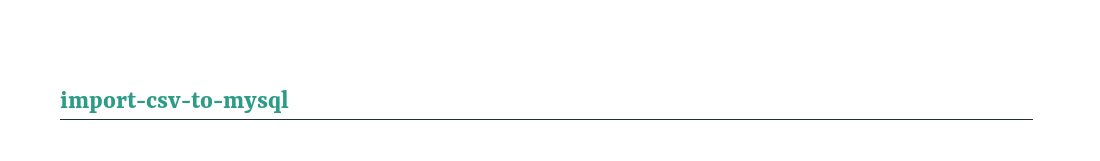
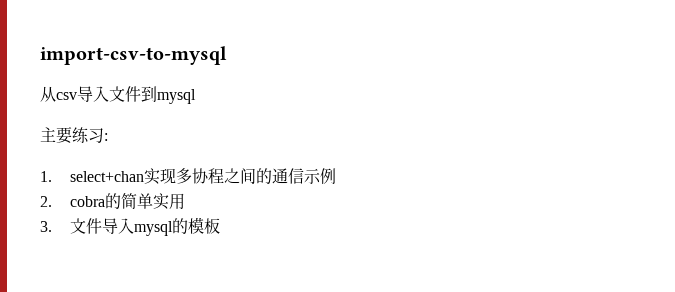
(289, 101) none -> [40,86,196,104] [40,127,108,144] [40,168,337,185] [40,193,186,210] [40,217,221,236] // 从csv导入文件到mysql // 主要练习: // 1. select+chan实现多协程之间的通信示例 // 2. cobra的简单实用 // 3.文件导入mysql的模板

